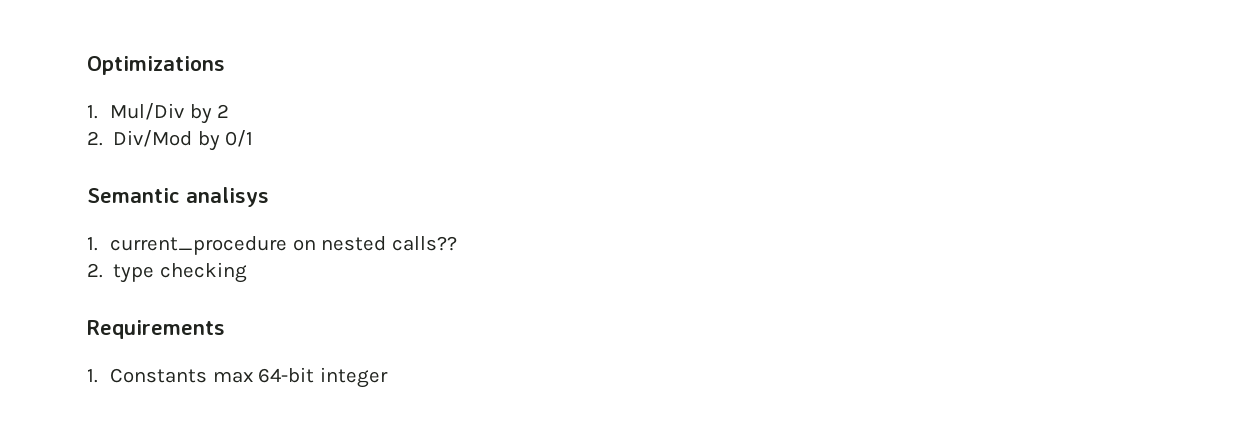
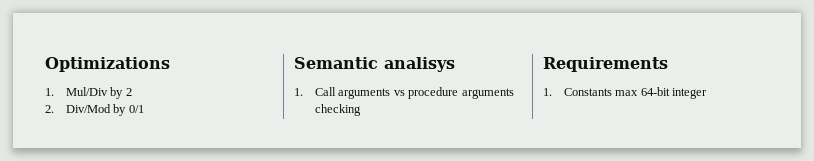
[110,236,457,255] [87,263,155,283] current_procedure on nested calls?? // 2. type -> [315,87,514,99] Call arguments vs procedure arguments

